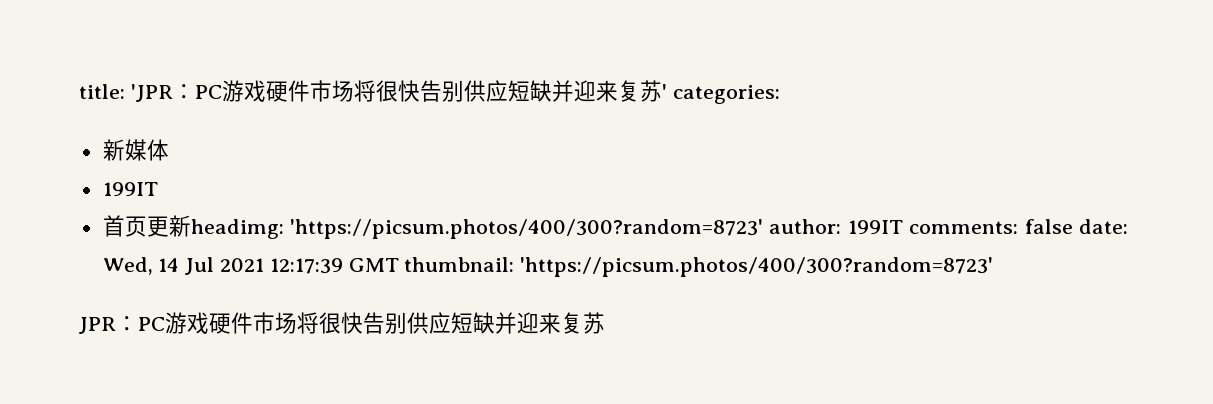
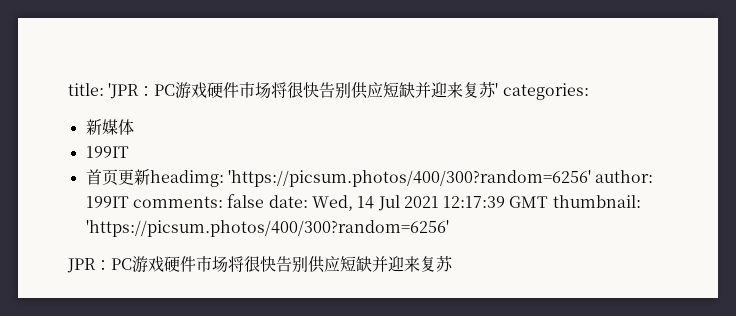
[290,219,764,239] 'https://picsum.photos/400/300?random=8723' -> [227,170,591,187] 'https://picsum.photos/400/300?random=6256'
[520,257,994,277] 'https://picsum.photos/400/300?random=8723' -> [85,220,449,237] 'https://picsum.photos/400/300?random=6256'

